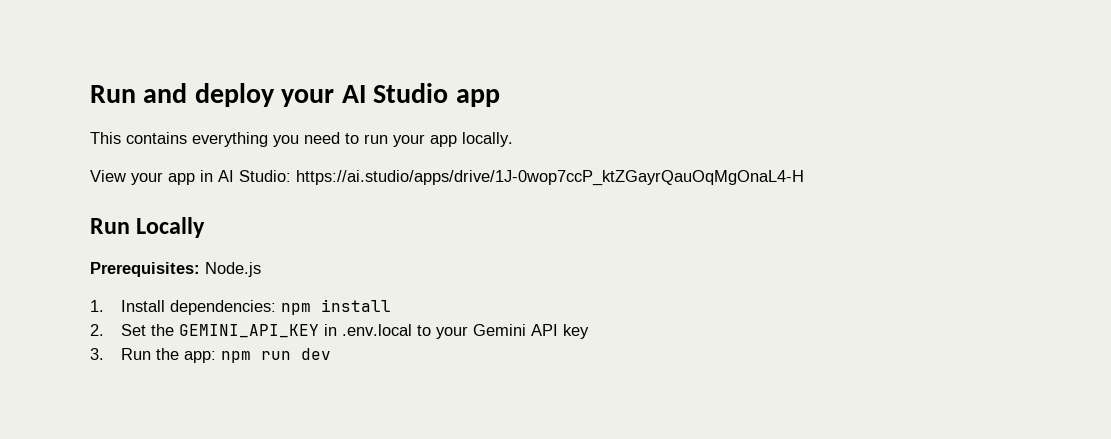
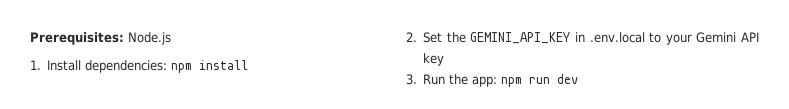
[90,83,500,107] [90,132,513,147] [90,170,804,186] [90,217,206,238] Run and deploy your AI Studio app // This contains everything you need to run your app locally. // View your app in AI Studio: https://ai.studio/apps/drive/1J-0wop7ccP_ktZGayrQauOqMgOnaL4-H // Run Locally // -> (30, 38) none

